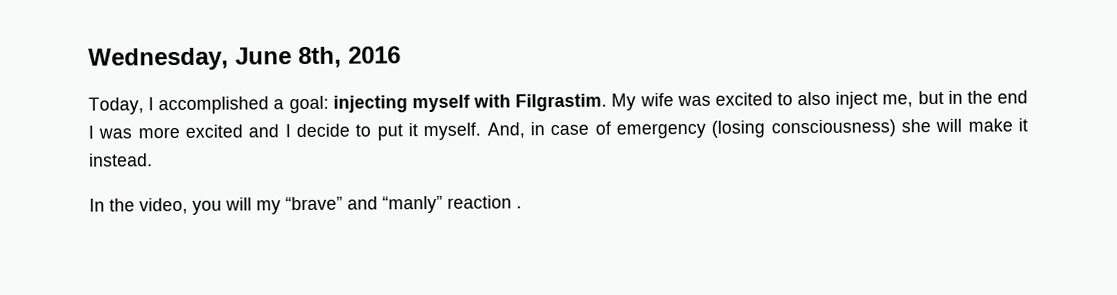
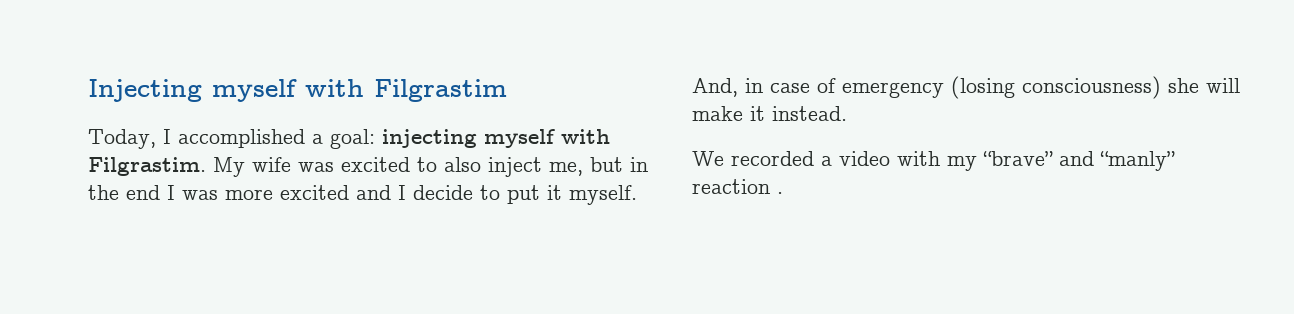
[88,46,401,71] Wednesday, June 8th, 2016 -> [88,79,507,102] Injecting myself with Filgrastim
[89,197,252,215] In the video, you will -> [692,151,940,166] We recorded a video with

